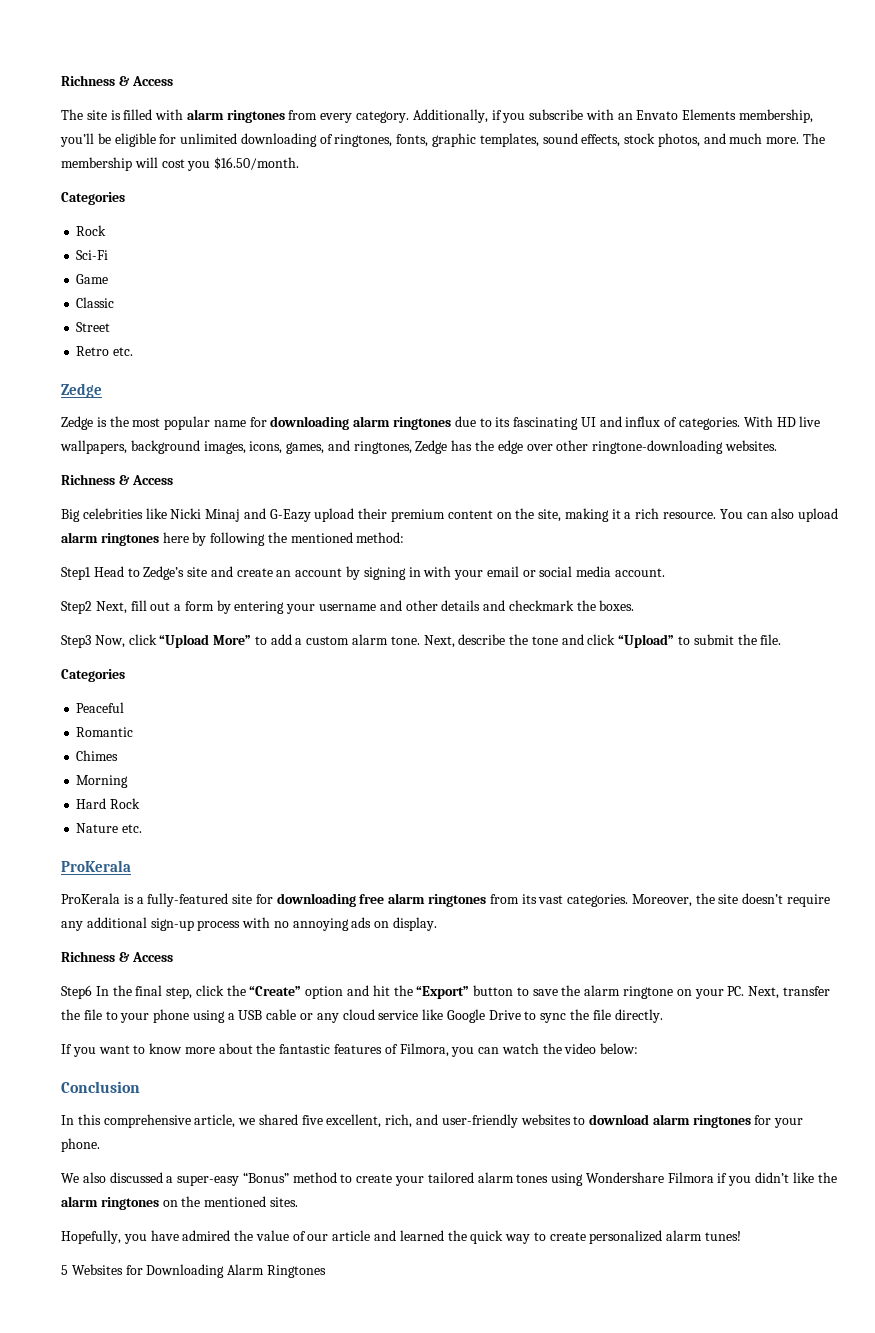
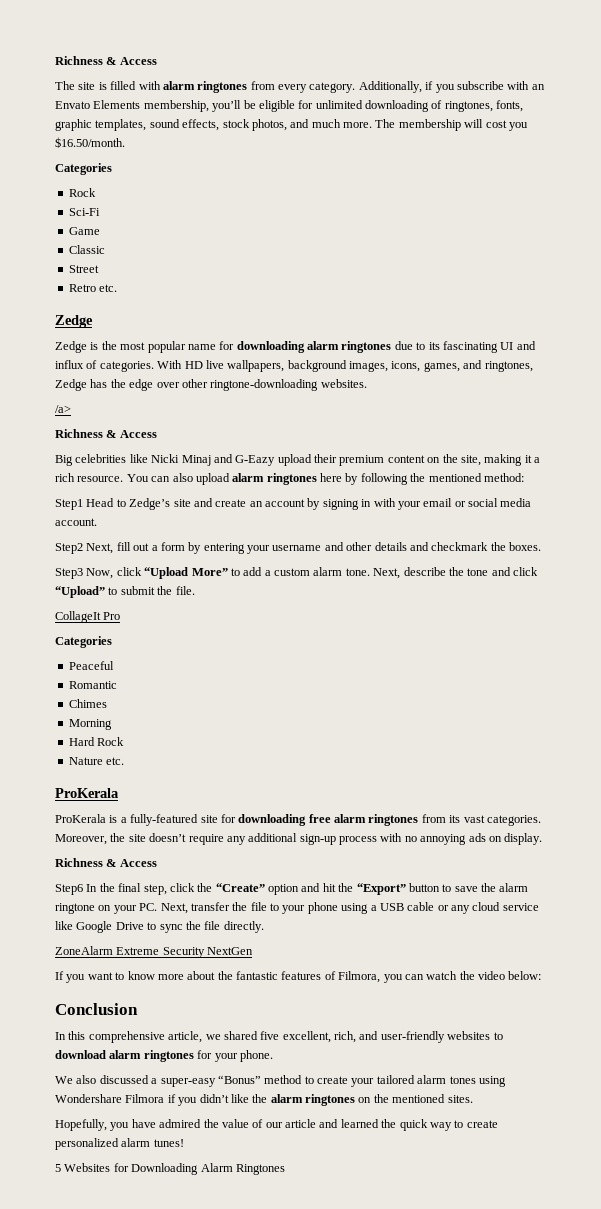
(777, 445) none -> [55,405,71,413] // /a>
(782, 639) none -> [55,611,121,623] // CollageIt Pro
(663, 1016) none -> [55,946,254,958] // ZoneAlarm Extreme Security NextGen

